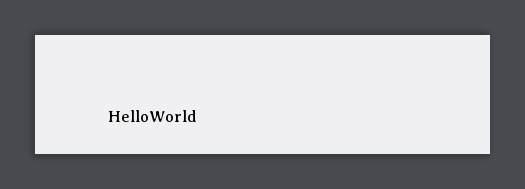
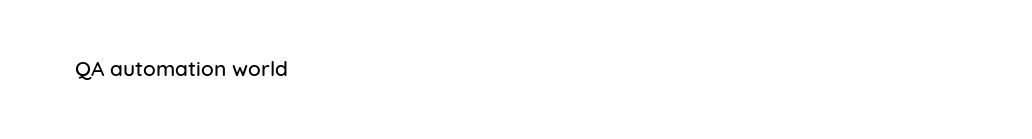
[108,110,197,122] HelloWorld -> [75,61,288,80] QA automation world

